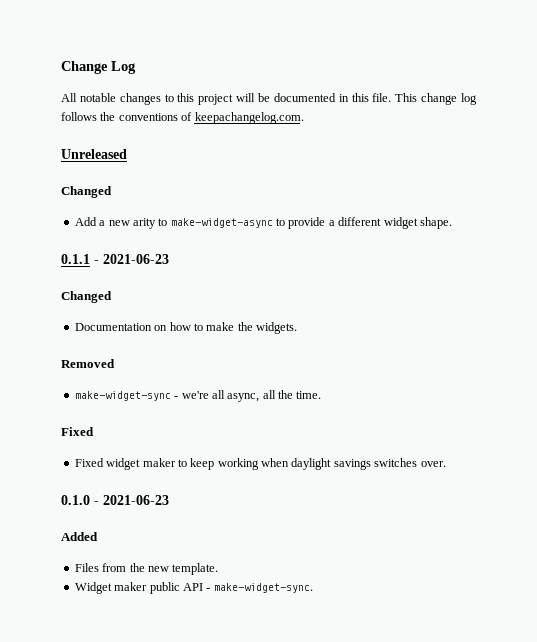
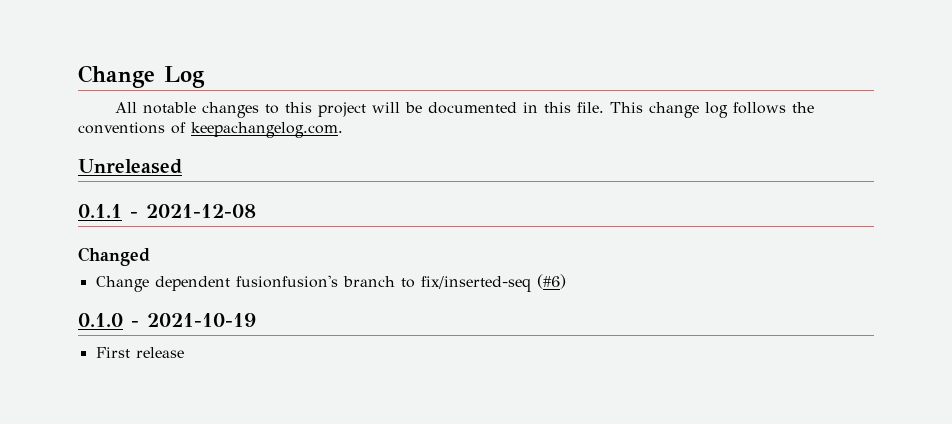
[61,186,112,198] [74,217,452,229] // Changed // Add a new arity to make-widget-async to provide a different widget shape. -> (182, 166) none
[103,254,169,264] [61,291,112,303] [74,322,297,334] [61,359,115,368] [74,390,322,402] [61,427,94,436] [74,458,446,470] [61,495,169,505] [61,532,98,541] [74,563,219,575] [74,582,313,594] 2021-06-23 // Changed // Documentation on how to make the widgets. // Removed // make-widget-sync - we're all async, all the time. // Fixed // Fixed widget maker to keep working when daylight savings switches over. // 0.1.0 - 2021-06-23 // Added // Files from the new template. // Widget maker public API - make-widget-sync. -> [146,204,256,218] [78,247,150,266] [95,274,566,292] [78,313,256,327] [95,347,184,358] 2021-12-08 // Changed // Change dependent fusionfusion's branch to fix/inserted-seq (#6) // 0.1.0 - 2021-10-19 // First release

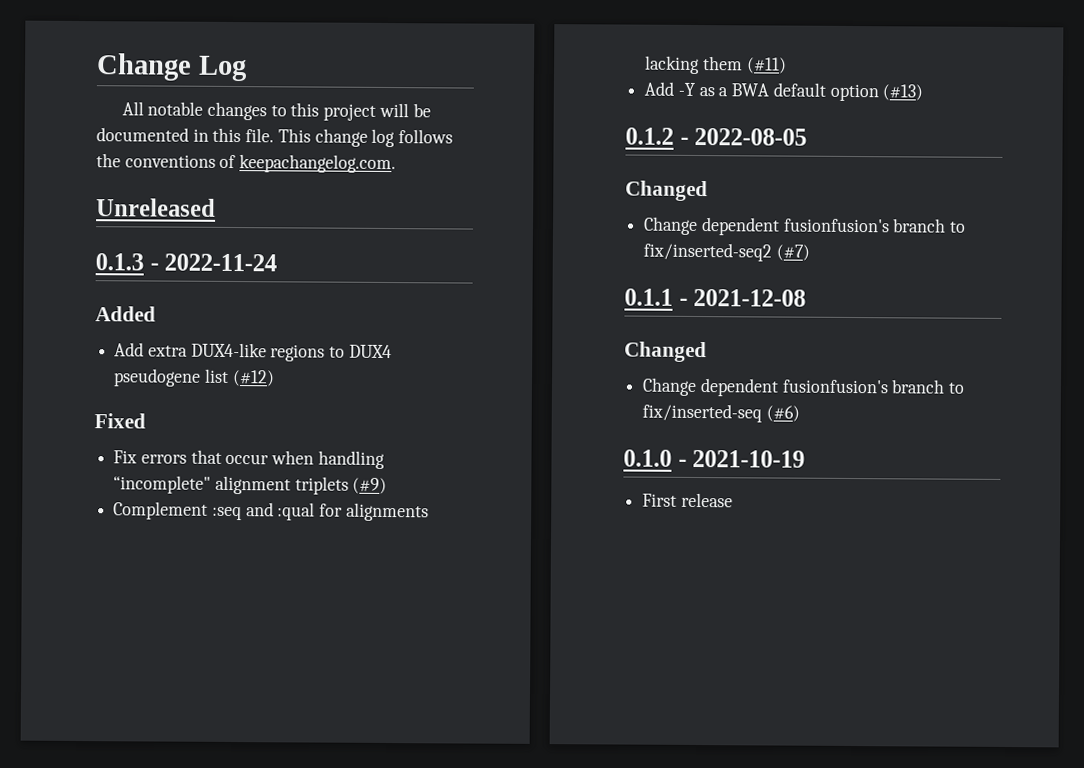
(182, 166) none -> [95,253,278,272] [95,306,156,322] [114,342,392,362] [113,368,275,387] [94,413,146,429] [113,449,385,469] [113,475,388,495] [113,501,429,522] [645,55,787,75] [644,81,924,102] [625,127,808,146] [625,180,708,202] [643,216,967,236] [643,242,810,262] // 0.1.3 - 2022-11-24 // Added // Add extra DUX4-like regions to DUX4 pseudogene list (#12) // Fixed // Fix errors that occur when handling “incomplete" alignment triplets (#9) // Complement :seq and :qual for alignments lacking them (#11) // Add -Y as a BWA default option (#13) // 0.1.2 - 2022-08-05 // Changed // Change dependent fusionfusion's branch to fix/inserted-seq2 (#7)

